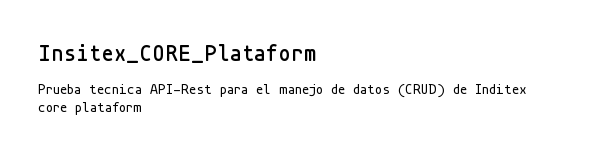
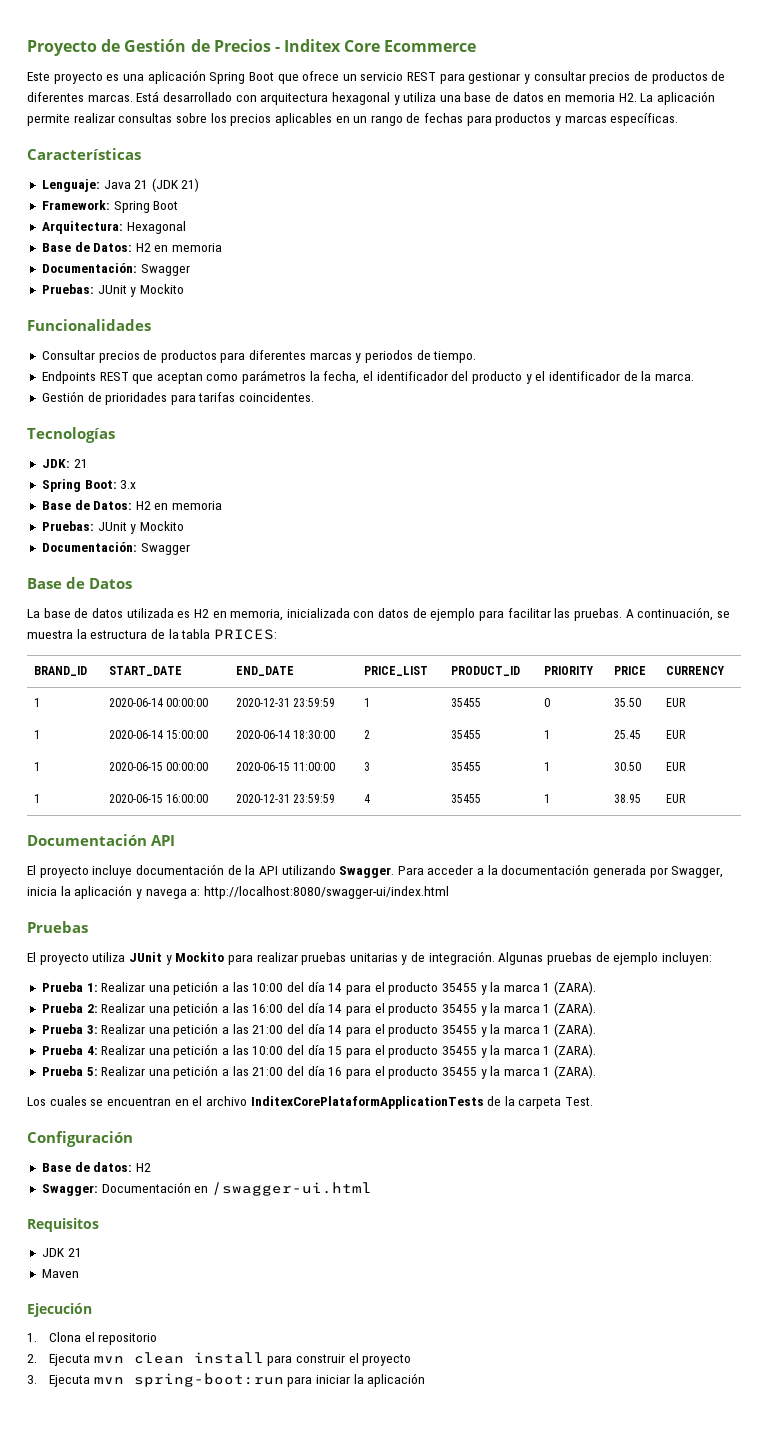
[38,44,316,63] [38,84,527,98] [38,102,142,115] Insitex_CORE_Plataform // Prueba tecnica API-Rest para el manejo de datos (CRUD) de Inditex core plataform -> [27,39,477,56] [27,70,726,84] [27,91,715,105] [27,113,679,126] [27,148,141,160] [41,178,200,192] [41,200,179,213] [41,221,186,234] [41,242,223,252] [41,263,190,276] [41,284,184,297] [27,319,151,331] [41,350,477,363] [41,370,694,384] [41,391,315,405] [27,427,115,443] [41,459,88,468] [41,479,137,492] [41,500,223,510] [41,521,184,534] [41,542,190,555] [27,577,133,589] [27,607,730,621] [27,629,277,640] [33,666,87,676] [108,666,182,676] [235,666,294,676] [363,666,428,676] [450,666,520,676] [543,666,593,675] [613,666,646,675] [665,666,724,675] [33,698,40,707] [108,698,208,707] [235,698,335,707] [363,698,370,707] [450,698,481,707] [543,698,550,707] [613,698,641,707] [665,698,686,707] [33,730,40,739] [108,730,208,739] [235,730,335,739] [363,730,370,739] [450,730,481,739] [543,730,550,739] [613,730,641,739] [665,730,686,739] [33,762,40,771] [108,762,208,771] [235,762,335,771] [363,762,370,771] [450,762,481,771] [543,762,550,771] [613,762,641,771] [665,762,686,771] [33,794,40,803] [108,794,208,803] [235,794,335,803] [363,794,370,803] [450,794,481,803] [543,794,550,803] [613,794,641,803] [665,794,686,803] [27,834,176,846] [27,864,724,878] [27,885,449,899] [27,921,88,933] [27,951,712,965] [41,981,597,995] [41,1002,597,1016] [41,1023,597,1037] [41,1044,597,1058] [41,1065,597,1079] [27,1096,594,1109] [27,1131,133,1147] [41,1162,151,1172] [41,1182,372,1196] [27,1218,99,1232] [41,1248,82,1257] [41,1269,79,1278] [27,1303,92,1317] [27,1332,158,1345] [27,1352,412,1366] [27,1373,426,1387] Proyecto de Gestión de Precios - Inditex Core Ecommerce // Este proyecto es una aplicación Spring Boot que ofrece un servicio REST para gestionar y consultar precios de productos de diferentes marcas. Está desarrollado con arquitectura hexagonal y utiliza una base de datos en memoria H2. La aplicación permite realizar consultas sobre los precios aplicables en un rango de fechas para productos y marcas específicas. // Características // Lenguaje: Java 21 (JDK 21) // Framework: Spring Boot // Arquitectura: Hexagonal // Base de Datos: H2 en memoria // Documentación: Swagger // Pruebas: JUnit y Mockito // Funcionalidades // Consultar precios de productos para diferentes marcas y periodos de tiempo. // Endpoints REST que aceptan como parámetros la fecha, el identificador del producto y el identificador de la marca. // Gestión de prioridades para tarifas coincidentes. // Tecnologías // JDK: 21 // Spring Boot: 3.x // Base de Datos: H2 en memoria // Pruebas: JUnit y Mockito // Documentación: Swagger // Base de Datos // La base de datos utilizada es H2 en memoria, inicializada con datos de ejemplo para facilitar las pruebas. A continuación, se muestra la estructura de la tabla PRICES: // BRAND_ID | START_DATE | END_DATE | PRICE_LIST | PRODUCT_ID | PRIORITY | PRICE | CURRENCY // 1 | 2020-06-14 00:00:00 | 2020-12-31 23:59:59 | 1 | 35455 | 0 | 35.50 | EUR // 1 | 2020-06-14 15:00:00 | 2020-06-14 18:30:00 | 2 | 35455 | 1 | 25.45 | EUR // 1 | 2020-06-15 00:00:00 | 2020-06-15 11:00:00 | 3 | 35455 | 1 | 30.50 | EUR // 1 | 2020-06-15 16:00:00 | 2020-12-31 23:59:59 | 4 | 35455 | 1 | 38.95 | EUR // Documentación API // El proyecto incluye documentación de la API utilizando Swagger. Para acceder a la documentación generada por Swagger, inicia la aplicación y navega a: http://localhost:8080/swagger-ui/index.html // Pruebas // El proyecto utiliza JUnit y Mockito para realizar pruebas unitarias y de integración. Algunas pruebas de ejemplo incluyen: // Prueba 1: Realizar una petición a las 10:00 del día 14 para el producto 35455 y la marca 1 (ZARA). // Prueba 2: Realizar una petición a las 16:00 del día 14 para el producto 35455 y la marca 1 (ZARA). // Prueba 3: Realizar una petición a las 21:00 del día 14 para el producto 35455 y la marca 1 (ZARA). // Prueba 4: Realizar una petición a las 10:00 del día 15 para el producto 35455 y la marca 1 (ZARA). // Prueba 5: Realizar una petición a las 21:00 del día 16 para el producto 35455 y la marca 1 (ZARA). // Los cuales se encuentran en el archivo InditexCorePlataformApplicationTests de la carpeta Test. // Configuración // Base de datos: H2 // Swagger: Documentación en /swagger-ui.html // Requisitos // JDK 21 // Maven // Ejecución // 1. Clona el repositorio // 2. Ejecuta mvn clean install para construir el proyecto // 3. Ejecuta mvn spring-boot:run para iniciar la aplicación

